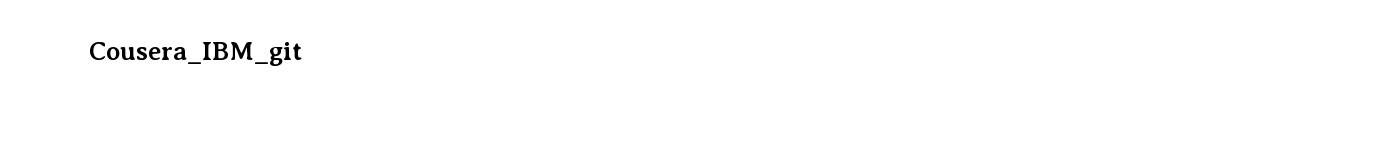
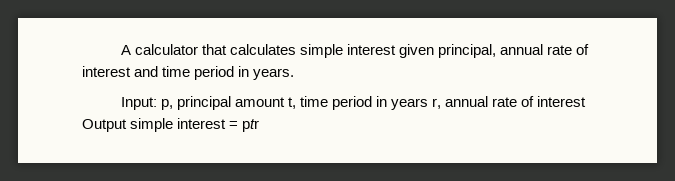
[89,42,302,66] Cousera_IBM_git -> [120,44,590,58] [82,66,295,80] [120,96,587,110] [82,118,260,132] A calculator that calculates simple interest given principal, annual rate of interest and time period in years. // Input: p, principal amount t, time period in years r, annual rate of interest Output simple interest = ptr

